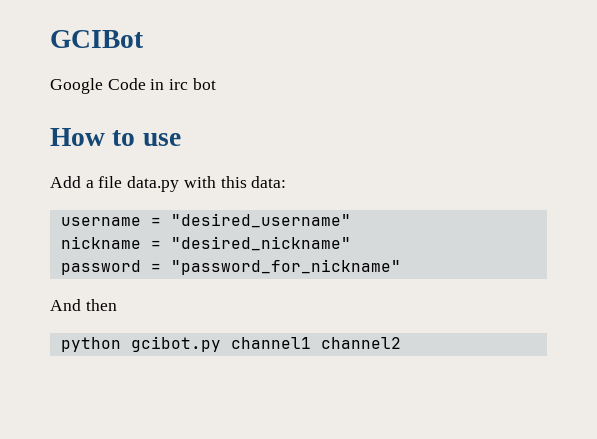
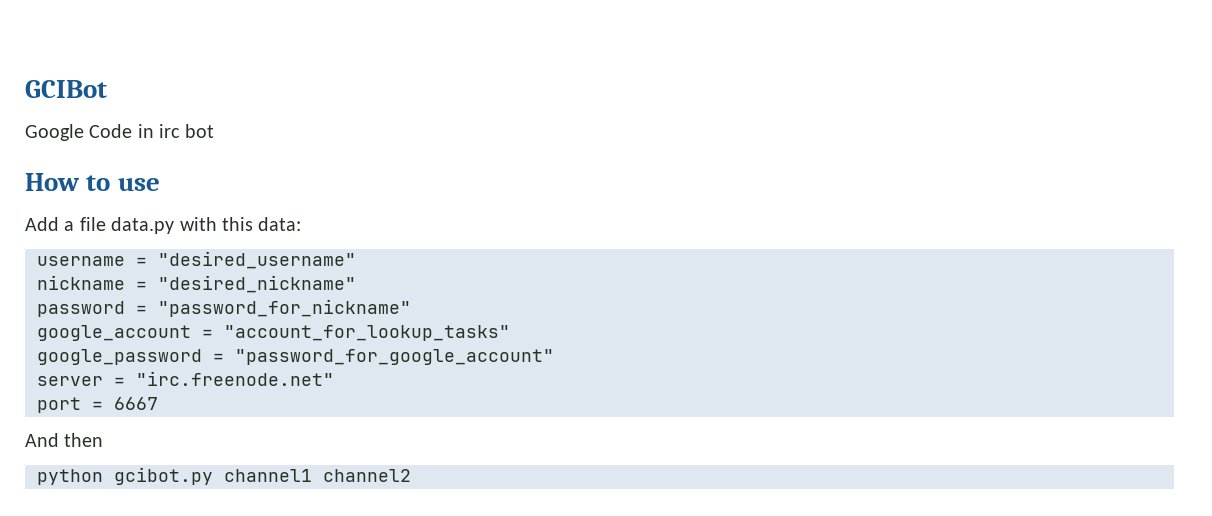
(401, 267) none -> [37,325,510,341] [37,349,554,365] [37,371,334,386] [37,397,158,413] // google_account = "account_for_lookup_tasks" // google_password = "password_for_google_account" // server = "irc.freenode.net" // port = 6667

